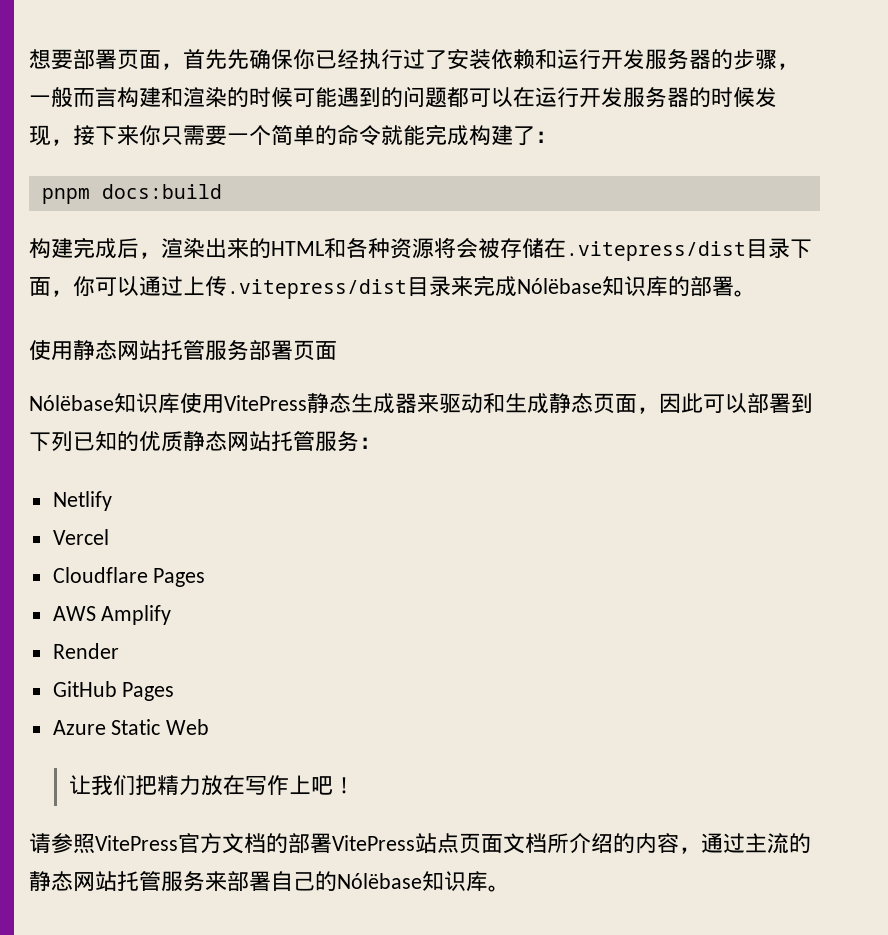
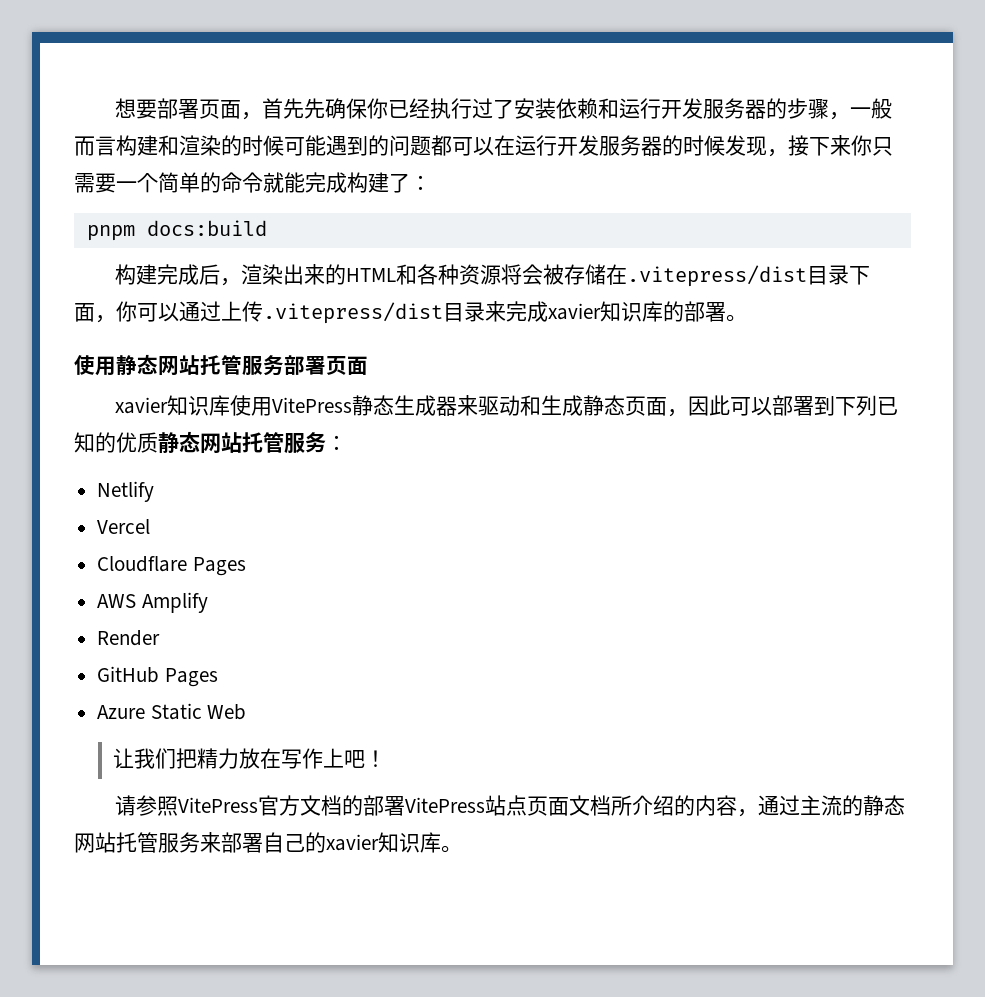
[517,278,602,294] Nólëbase -> [548,303,601,320] xavier
[29,395,114,411] Nólëbase -> [114,397,168,414] xavier
[337,873,422,889] Nólëbase -> [326,834,379,851] xavier

